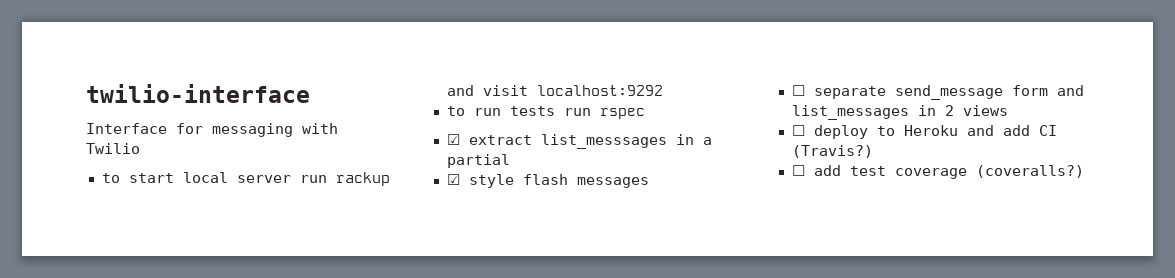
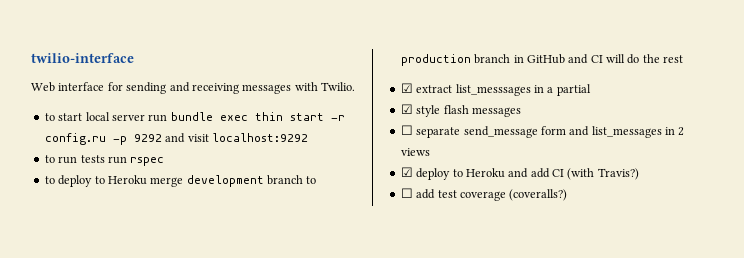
[86,123,338,137] [86,143,140,154] Interface for messaging with Twilio -> [31,82,355,94] Web interface for sending and receiving messages with Twilio.
[335,172,390,186] rackup -> [170,112,345,121] [44,133,162,145] bundle exec thin start -r config.ru -p 9292
(645, 113) none -> [44,175,317,187] [400,54,684,66] // to deploy to Heroku merge development branch to production branch in GitHub and CI will do the rest
[791,125,805,136] ☐ -> [400,167,413,177] ☑
[791,145,873,158] (Travis?) -> [567,168,639,180] (with Travis?)

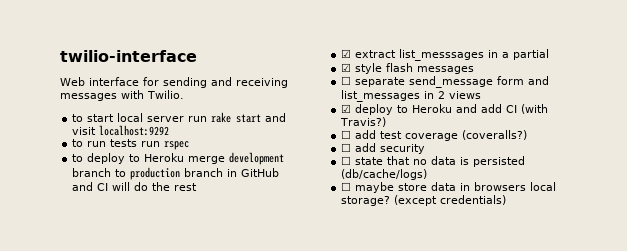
[170,112,345,121] [44,133,162,145] bundle exec thin start -r config.ru -p 9292 -> [211,112,262,123] rake start
(568, 195) none -> [341,143,426,154] [341,156,526,167] [341,169,428,180] [341,182,557,193] [341,195,507,206] // ☐ add security // ☐ state that no data is persisted (db/cache/logs) // ☐ maybe store data in browsers local storage? (except credentials)

